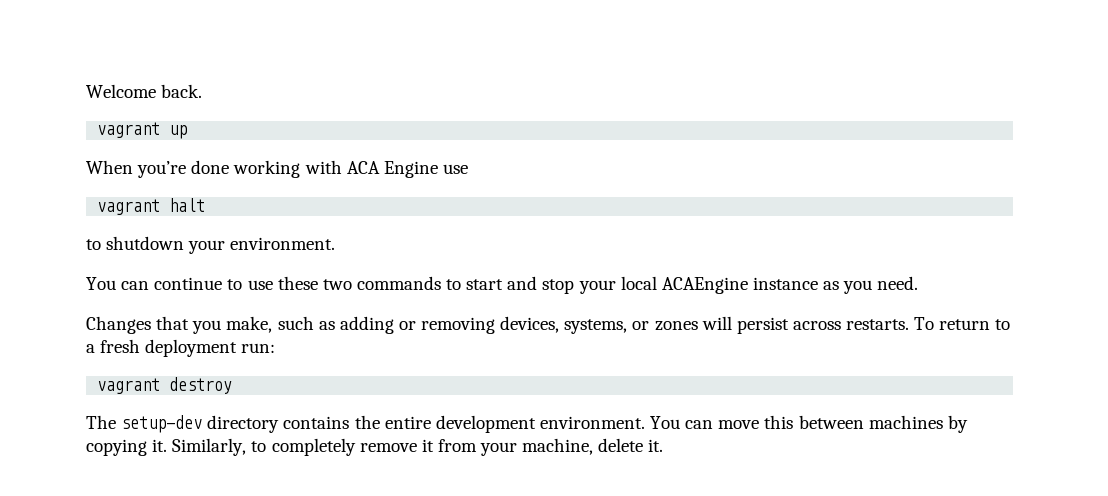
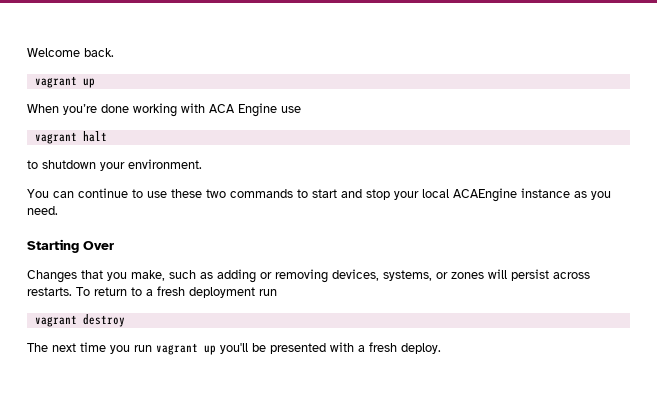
(919, 283) none -> [27,239,114,253] // Starting Over
[241,343,276,353] run: -> [259,289,277,296] run
[121,415,968,433] [86,438,664,456] setup-dev directory contains the entire development environment. You can move this between machines by copying it. Similarly, to completely remove it from your machine, delete it. -> [52,342,441,355] next time you run vagrant up you'll be presented with a fresh deploy.

